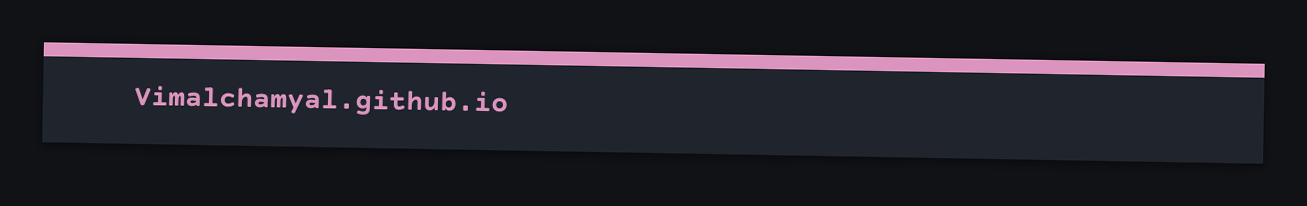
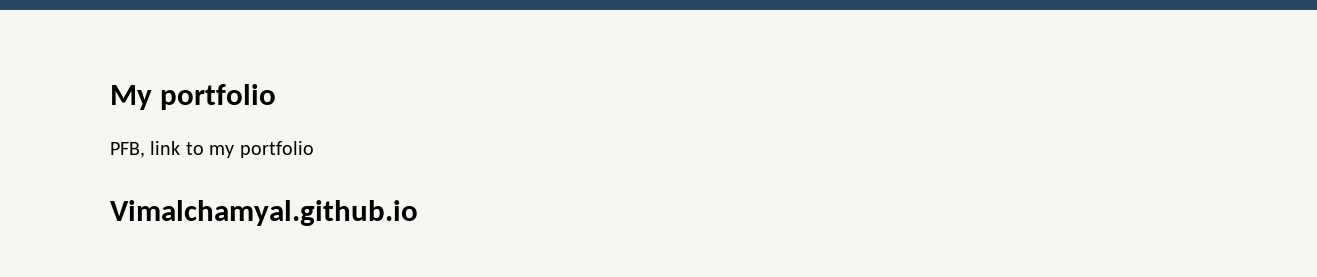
(133, 101) none -> [110,84,277,110] [110,141,314,158] My portfolio // PFB, link to my portfolio //

